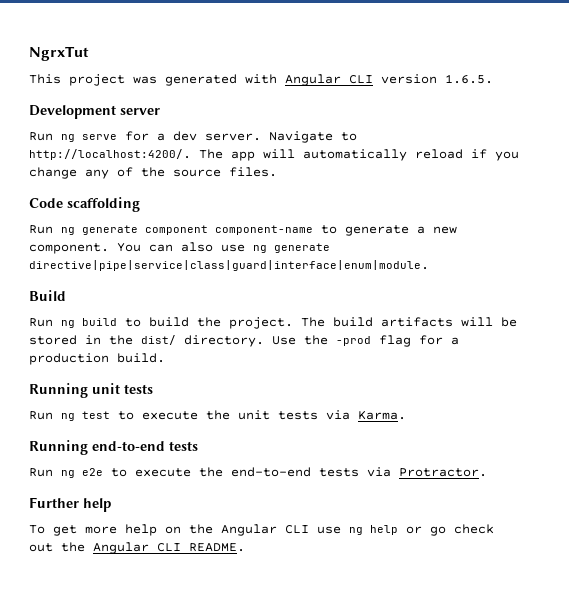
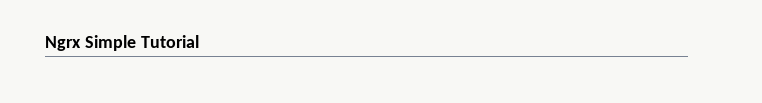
[29,46,89,61] [29,74,493,86] [29,105,160,119] [29,131,357,143] [29,149,519,161] [29,167,277,179] [29,197,140,212] [29,225,457,236] [29,242,330,254] [29,260,429,271] [29,290,66,301] [29,317,517,329] [29,335,459,347] [29,353,165,365] [29,383,153,398] [29,410,406,421] [29,440,198,455] [29,467,487,478] [29,497,111,512] [29,524,494,536] [29,542,245,554] NgrxTut // This project was generated with Angular CLI version 1.6.5. // Development server // Run ng serve for a dev server. Navigate to http://localhost:4200/. The app will automatically reload if you change any of the source files. // Code scaffolding // Run ng generate component component-name to generate a new component. You can also use ng generate directive|pipe|service|class|guard|interface|enum|module. // Build // Run ng build to build the project. The build artifacts will be stored in the dist/ directory. Use the -prod flag for a production build. // Running unit tests // Run ng test to execute the unit tests via Karma. // Running end-to-end tests // Run ng e2e to execute the end-to-end tests via Protractor. // Further help // To get more help on the Angular CLI use ng help or go check out the Angular CLI README. -> [45,35,199,51] Ngrx Simple Tutorial

